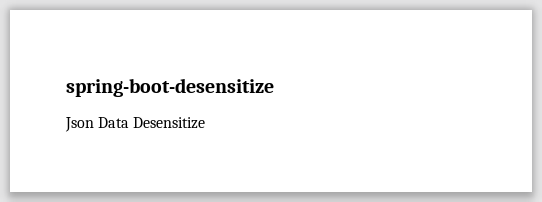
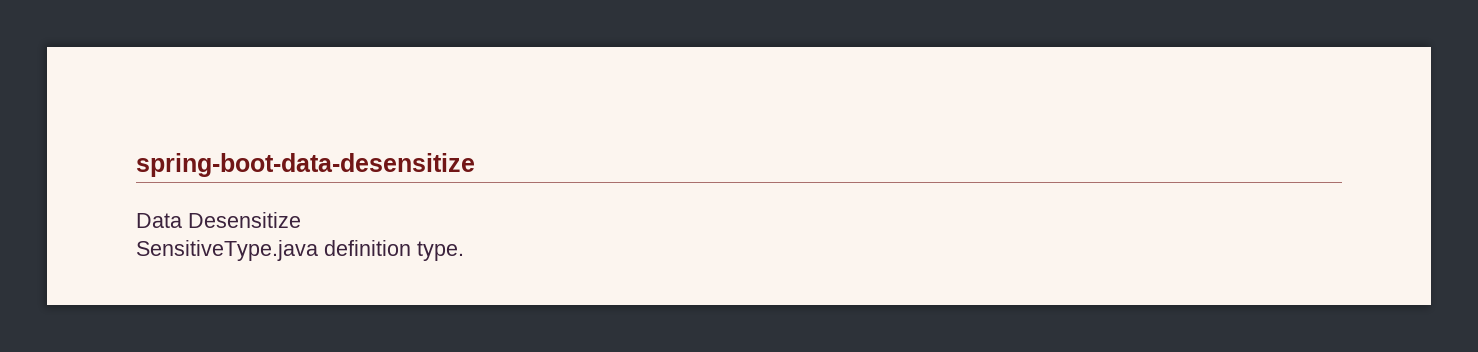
[66,78,274,97] [65,117,94,132] spring-boot-desensitize // Json -> [136,153,475,177] spring-boot-data-desensitize //
(206, 123) none -> [136,240,464,261] // SensitiveType.java definition type.

